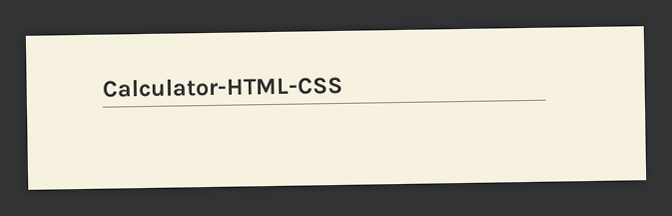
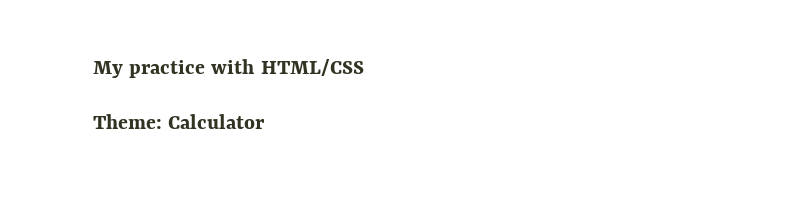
[102,75,343,98] Calculator-HTML-CSS -> [93,59,364,78] [93,114,266,129] My practice with HTML/CSS // Theme: Calculator

